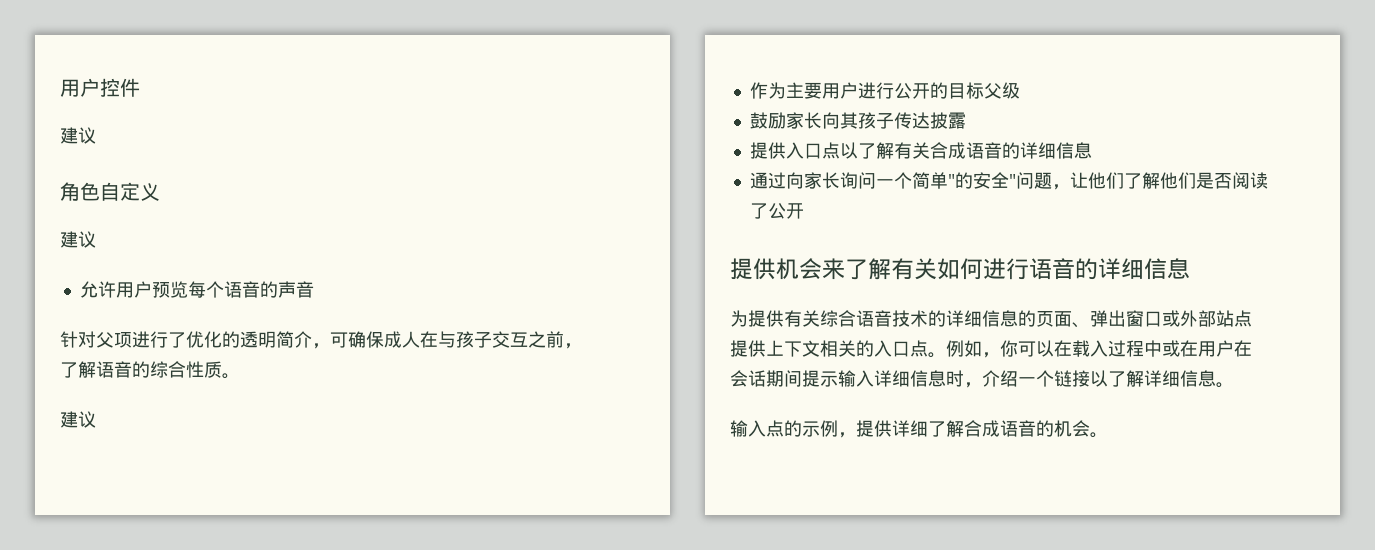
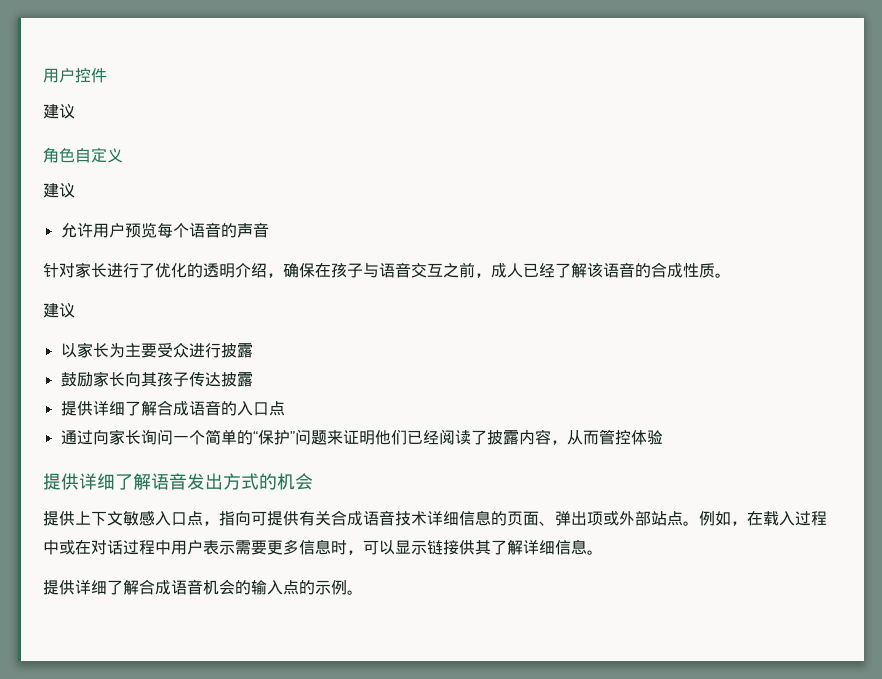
[96,332,132,348] 父项 -> [75,262,107,278] 家长
[276,331,582,349] [60,361,240,379] [60,411,96,428] [749,82,1020,99] 简介，可确保成人在与孩子交互之前，了解语音的综合性质。 // 建议 // 作为主要用户进行公开的目标父级 -> [235,262,731,278] [43,303,75,318] [60,342,253,358] 介绍，确保在孩子与语音交互之前，成人已经了解该语音的合成性质。 // 建议 // 以家长为主要受众进行披露
[785,142,1092,159] 入口点以了解有关合成语音的详细信息 -> [92,400,285,416] 详细了解合成语音的入口点
[947,172,1268,190] [749,203,804,219] [730,258,1190,280] [730,310,748,327] "的安全"问题，让他们了解他们是否阅读了公开 // 提供机会来了解有关如何进行语音的详细信息 // 为 -> [236,429,663,445] [43,473,313,490] [43,510,267,526] 的“保护”问题来证明他们已经阅读了披露内容，从而管控体验 // 提供详细了解语音发出方式的机会 // 提供上下文敏感入口点，指向可
[820,310,856,327] 综合 -> [331,510,363,526] 合成
[928,310,946,327] 的 -> (427, 518) none
[1126,310,1162,327] 窗口 -> [587,511,603,526] 项
[730,340,928,357] 提供上下文相关的入口点 -> (683, 518) none
[1000,340,1054,357] 你可以 -> (747, 523) none
[1198,340,1252,357] [730,370,1108,388] 用户在会话期间提示输入详细信息时，介绍一个链接以 -> [91,539,491,555] 对话过程中用户表示需要更多信息时，可以显示链接供其
[730,420,1090,438] 输入点的示例，提供详细了解合成语音的机会 -> [43,579,347,595] 提供详细了解合成语音机会的输入点的示例

